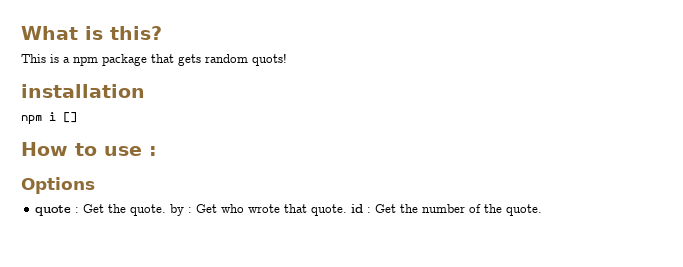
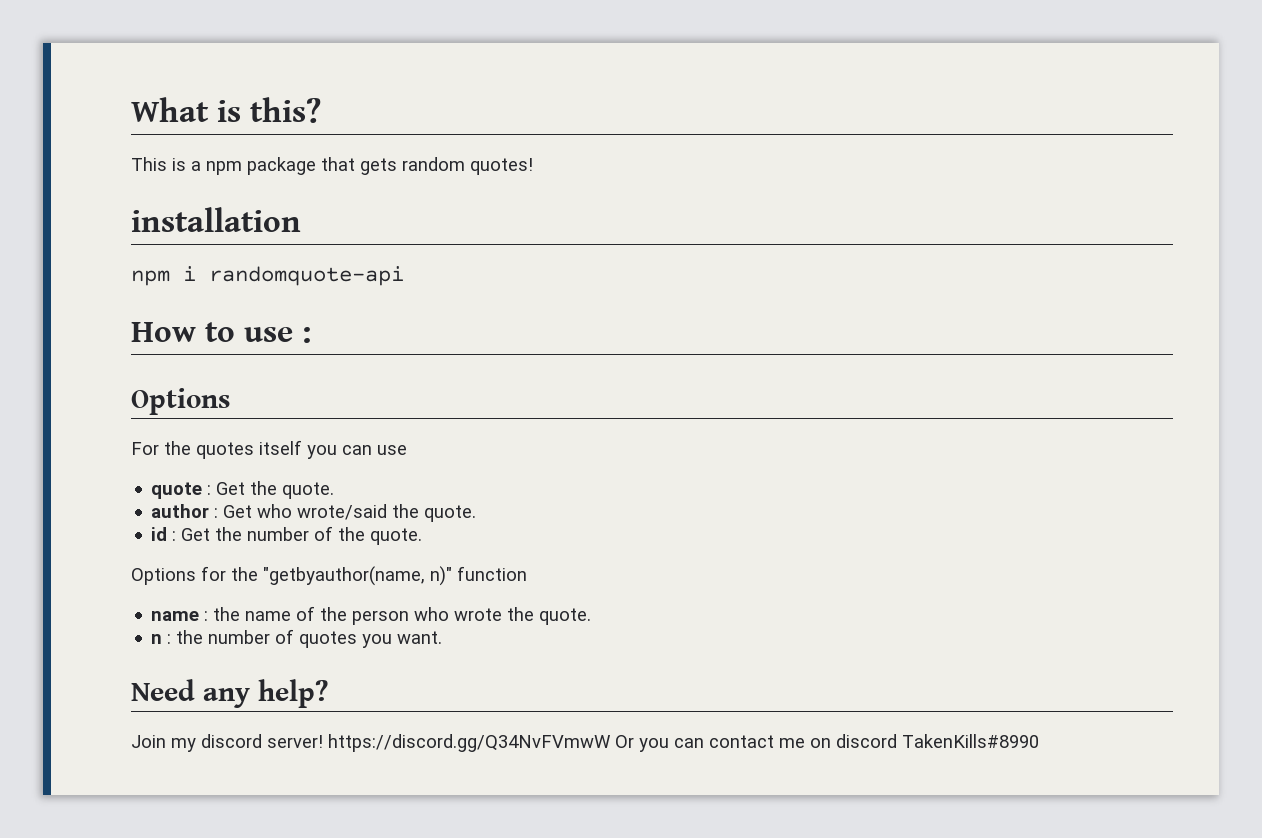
[252,53,287,66] quots! -> [470,158,533,175] quotes!
[63,112,77,123] [] -> [209,266,404,286] randomquote-api
(95, 185) none -> [131,440,407,459] // For the quotes itself you can use
[170,204,185,216] by -> [151,504,210,518] // author
[248,204,348,216] wrote that quote. -> [297,504,477,522] wrote/said the quote. //
(543, 210) none -> [131,566,527,586] [151,606,592,625] [151,629,443,648] [131,679,328,708] [131,734,1039,752] // Options for the "getbyauthor(name, n)" function // name : the name of the person who wrote the quote. // n : the number of quotes you want. // Need any help? // Join my discord server! https://discord.gg/Q34NvFVmwW Or you can contact me on discord TakenKills#8990

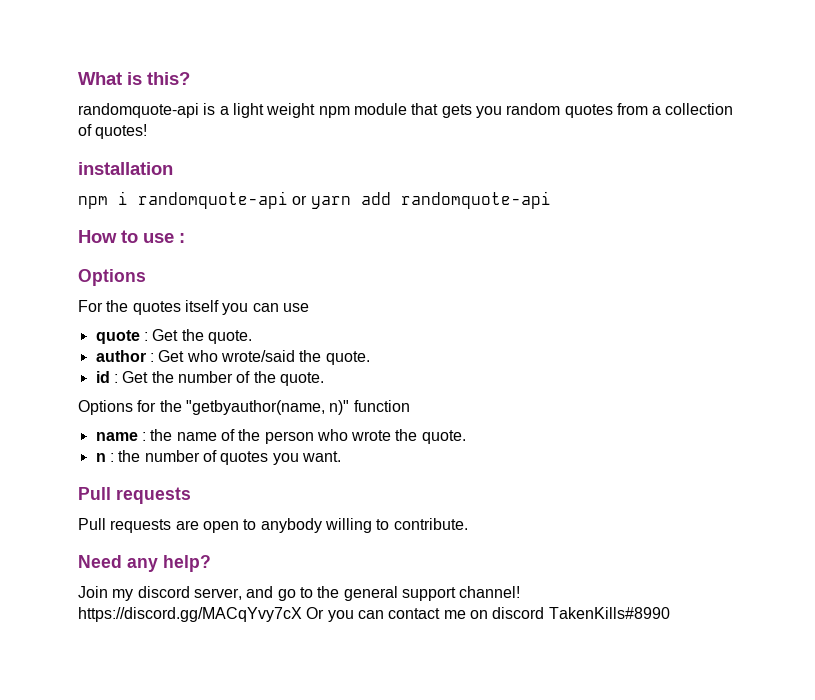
[131,157,167,171] This -> [78,103,199,118] randomquote-api
[206,157,465,175] npm package that gets random -> [232,103,734,118] [78,124,92,136] light weight npm module that gets you random quotes from a collection of
(404, 276) none -> [292,191,551,209] or yarn add randomquote-api
(443, 637) none -> [78,487,191,504] [78,518,468,533] // Pull requests // Pull requests are open to anybody willing to contribute.
[267,734,611,752] server! https://discord.gg/Q34NvFVmwW -> [193,586,521,601] [78,607,302,622] server, and go to the general support channel! https://discord.gg/MACqYvy7cX

